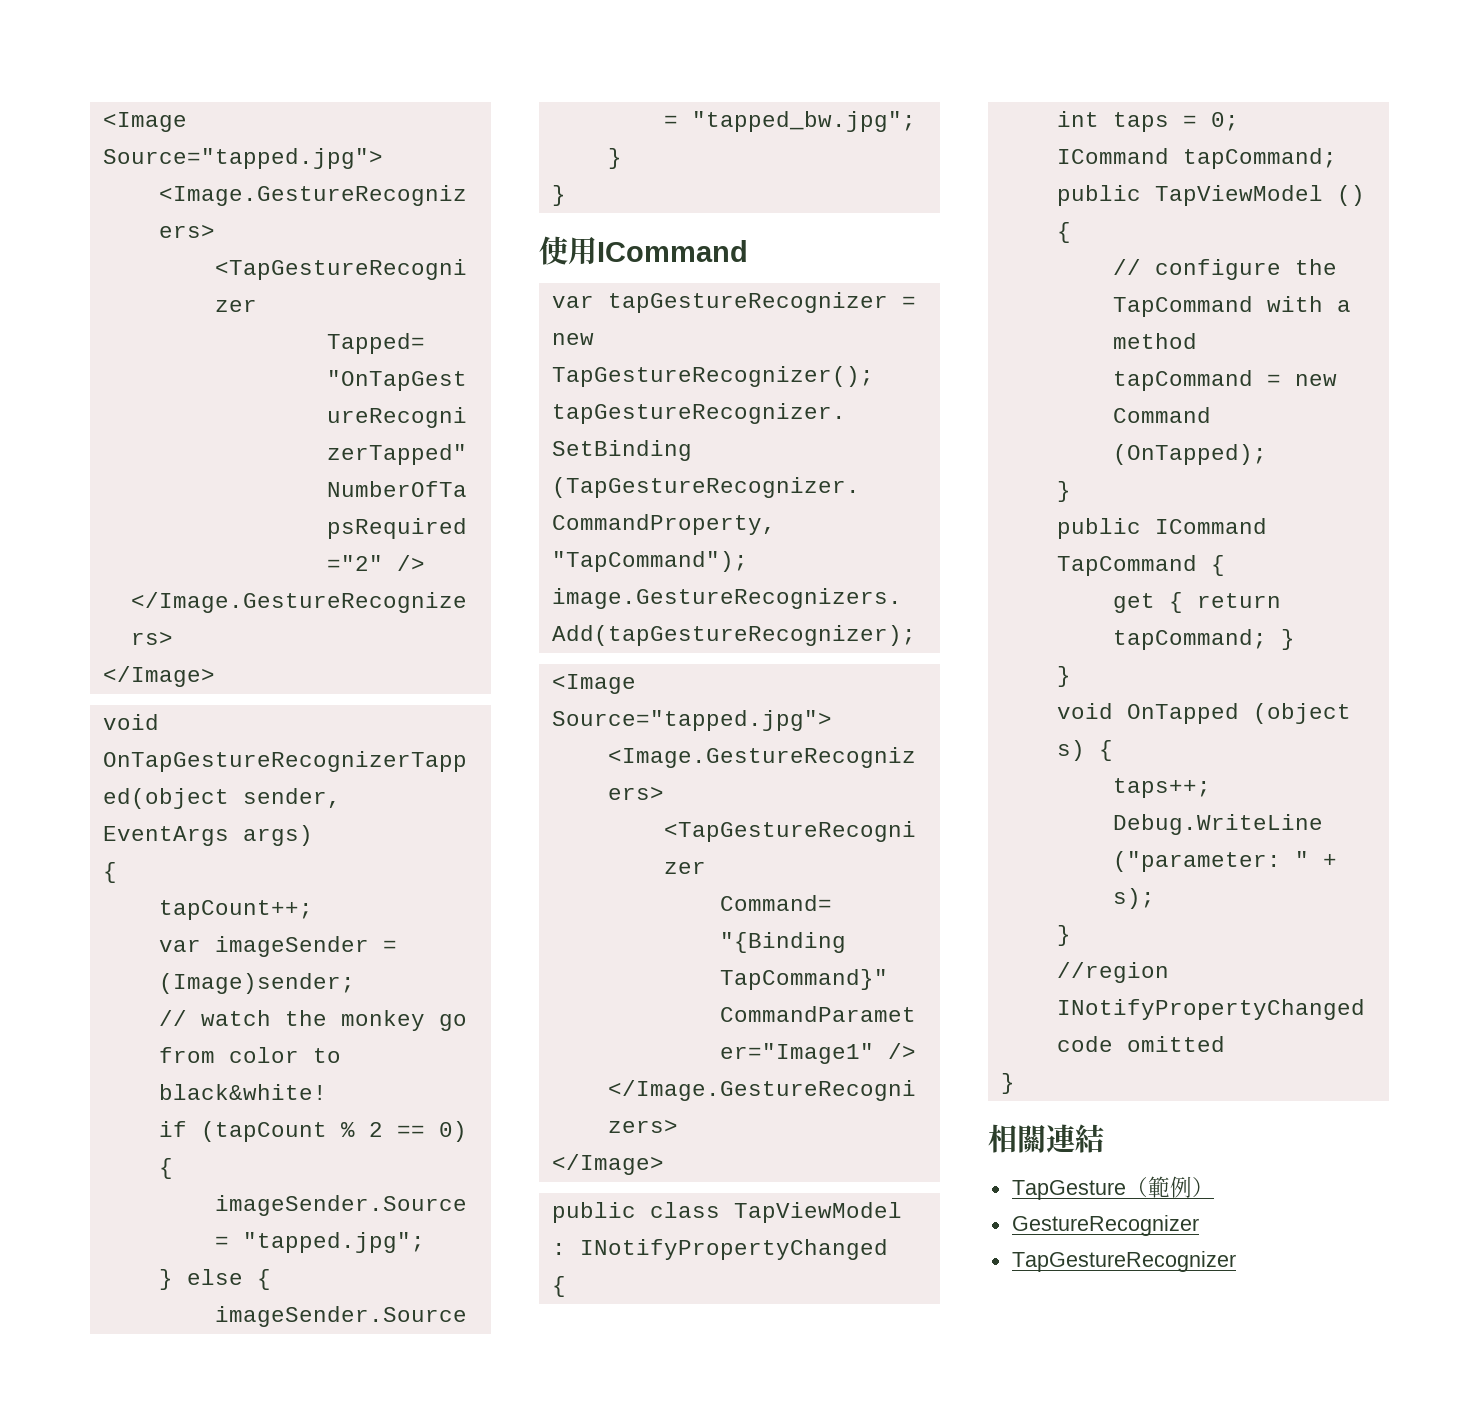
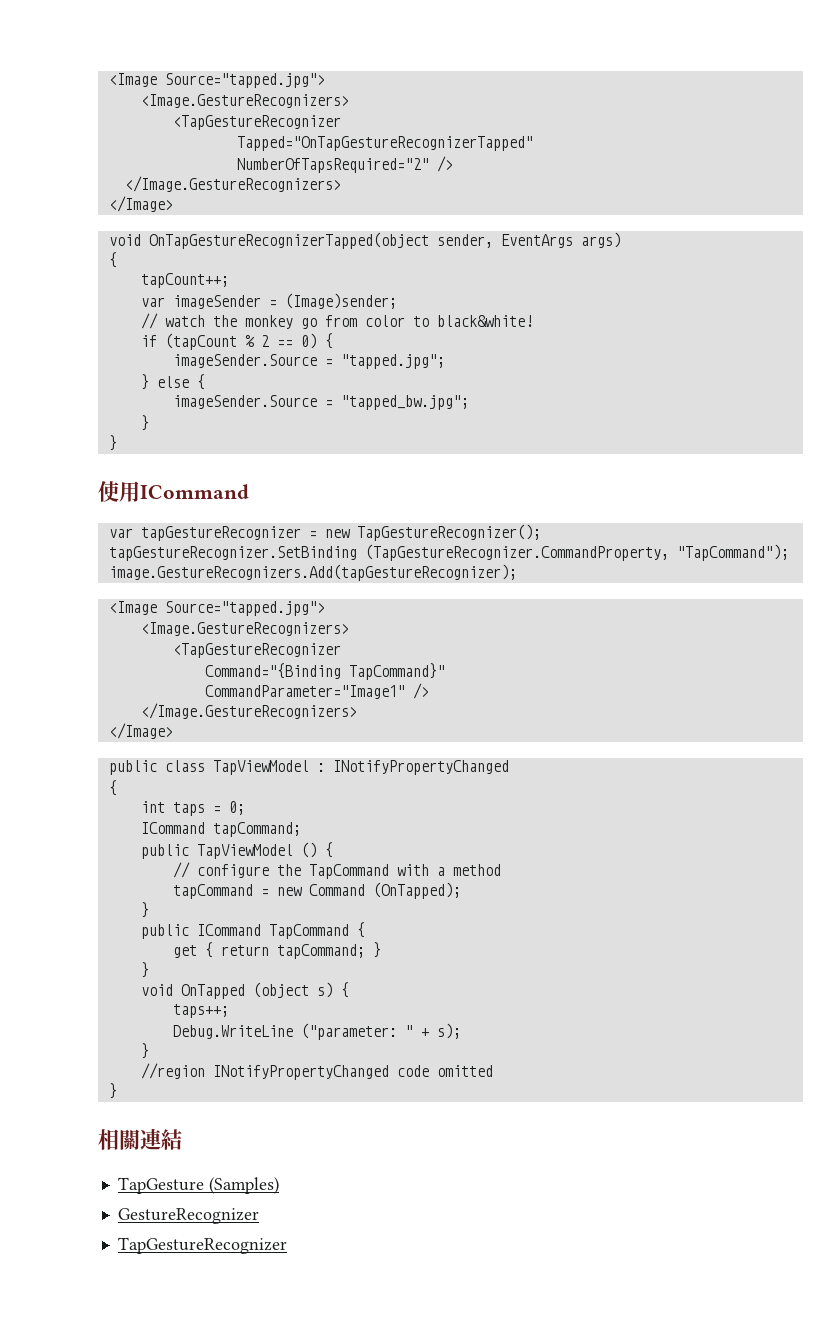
[1125,1176,1214,1198] （範例） -> [208,1177,279,1194] (Samples)

